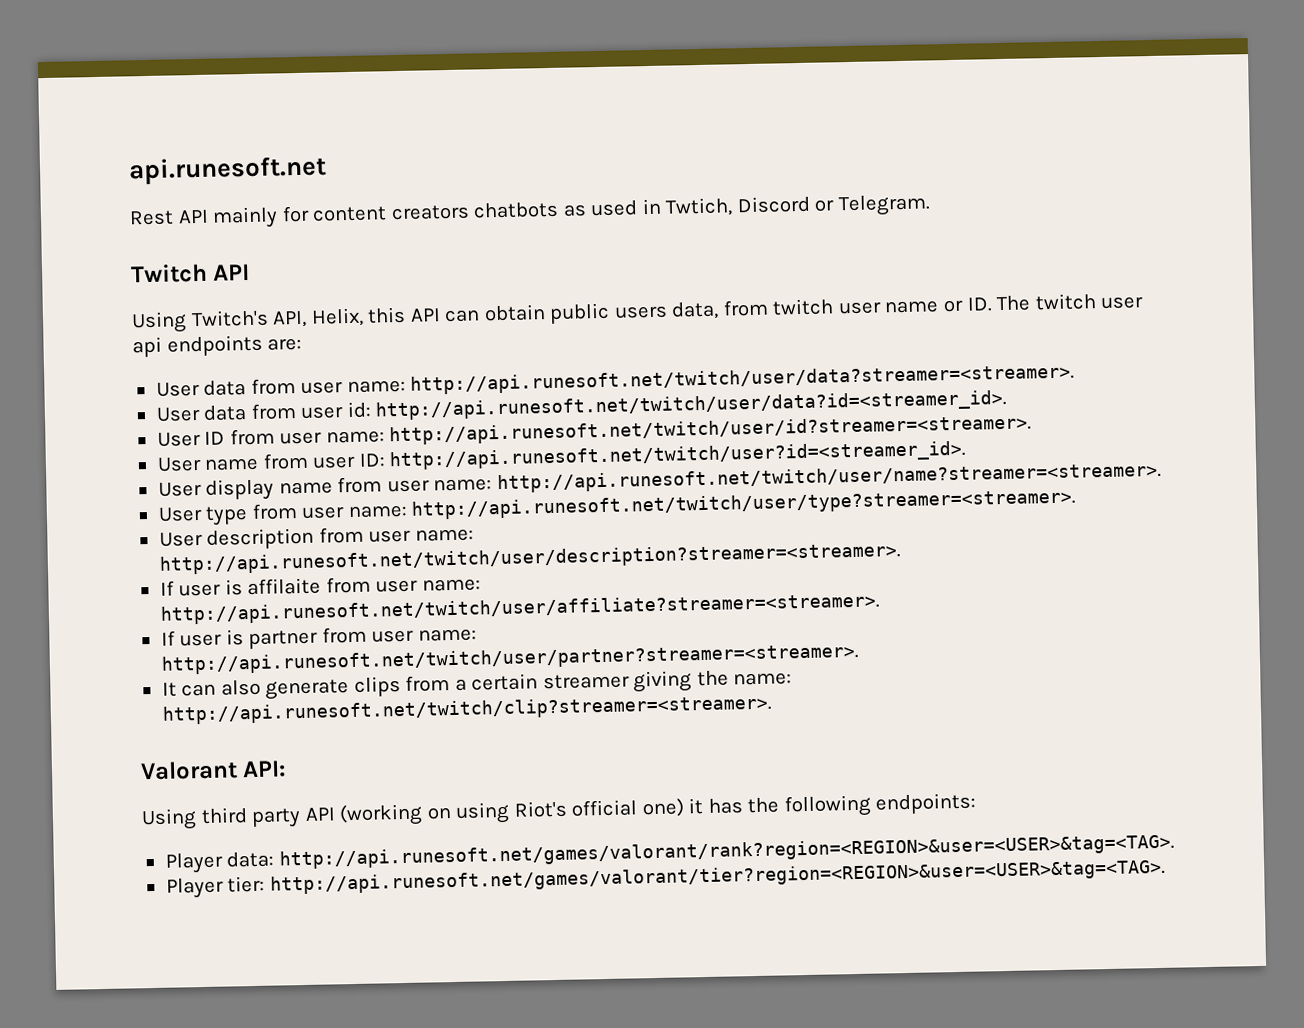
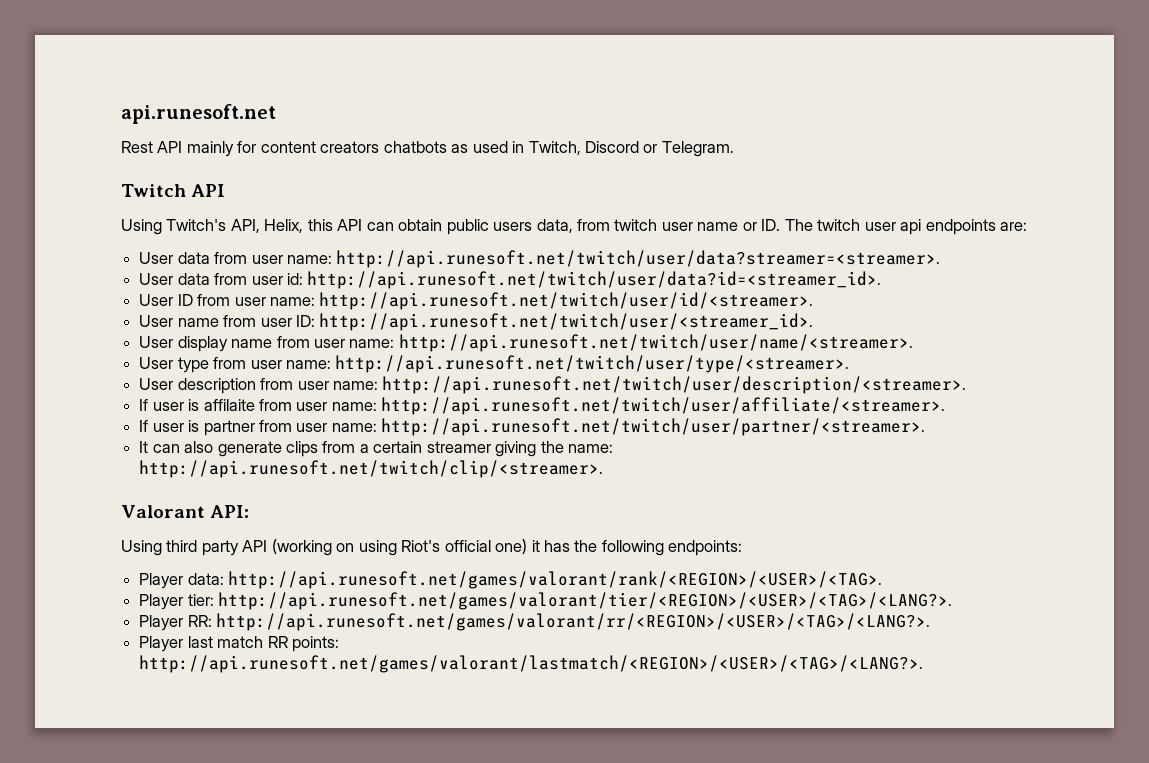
[665,197,734,217] Twtich, -> [528,141,581,155] Twitch,
[389,414,1033,446] http://api.runesoft.net/twitch/user/id?streamer=<streamer>. -> [319,292,814,310] http://api.runesoft.net/twitch/user/id/<streamer>.
[389,440,967,471] http://api.runesoft.net/twitch/user?id=<streamer_id>. -> [319,313,814,331] http://api.runesoft.net/twitch/user/<streamer_id>.
[496,461,1162,494] http://api.runesoft.net/twitch/user/name?streamer=<streamer>. -> [398,334,913,352] http://api.runesoft.net/twitch/user/name/<streamer>.
[411,488,1077,520] http://api.runesoft.net/twitch/user/type?streamer=<streamer>. -> [335,355,850,373] http://api.runesoft.net/twitch/user/type/<streamer>.
[158,542,901,575] http://api.runesoft.net/twitch/user/description?streamer=<streamer>. -> [382,376,967,394] http://api.runesoft.net/twitch/user/description/<streamer>.
[159,592,880,625] http://api.runesoft.net/twitch/user/affiliate?streamer=<streamer>. -> [381,397,946,415] http://api.runesoft.net/twitch/user/affiliate/<streamer>.
[160,642,859,675] http://api.runesoft.net/twitch/user/partner?streamer=<streamer>. -> [381,418,926,436] http://api.runesoft.net/twitch/user/partner/<streamer>.
[161,694,772,725] http://api.runesoft.net/twitch/clip?streamer=<streamer>. -> [139,460,604,478] http://api.runesoft.net/twitch/clip/<streamer>.
[278,833,1175,870] http://api.runesoft.net/games/valorant/rank?region=<REGION>&user=<USER>&tag=<TAG>. -> [228,571,883,589] http://api.runesoft.net/games/valorant/rank/<REGION>/<USER>/<TAG>.
[269,858,1166,895] http://api.runesoft.net/games/valorant/tier?region=<REGION>&user=<USER>&tag=<TAG>. -> [218,592,953,610] [139,613,931,631] [139,636,339,652] [139,655,924,673] http://api.runesoft.net/games/valorant/tier/<REGION>/<USER>/<TAG>/<LANG?>. // Player RR: http://api.runesoft.net/games/valorant/rr/<REGION>/<USER>/<TAG>/<LANG?>. // Player last match RR points: http://api.runesoft.net/games/valorant/lastmatch/<REGION>/<USER>/<TAG>/<LANG?>.

